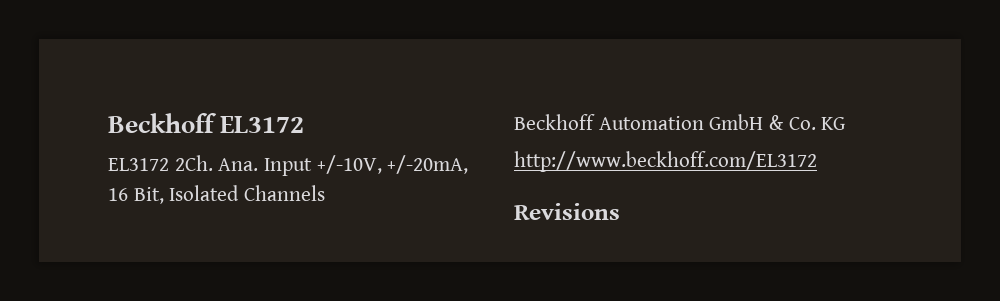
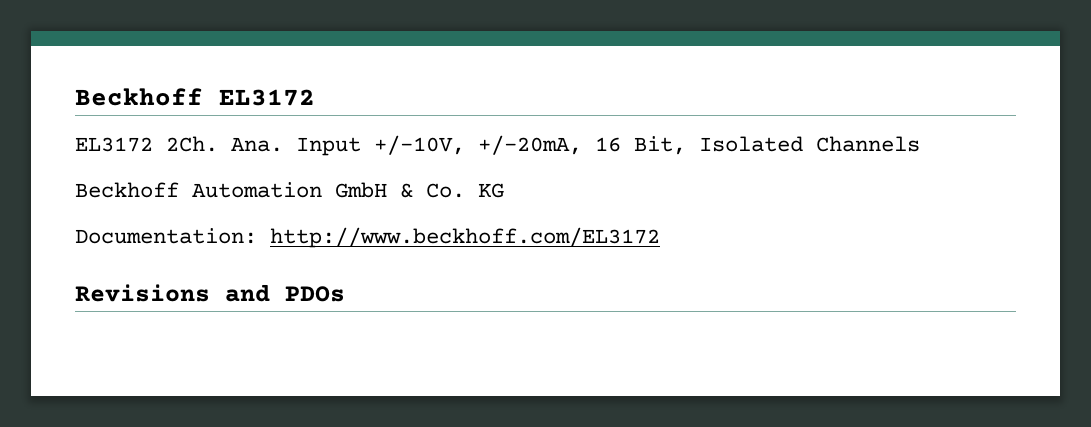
(846, 123) none -> [75,228,257,244] Documentation:
(620, 211) none -> [225,284,345,302] and PDOs

